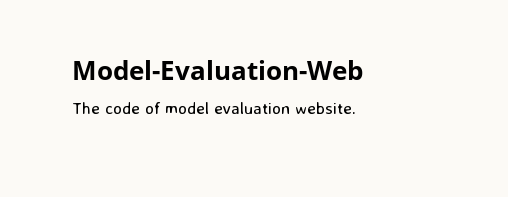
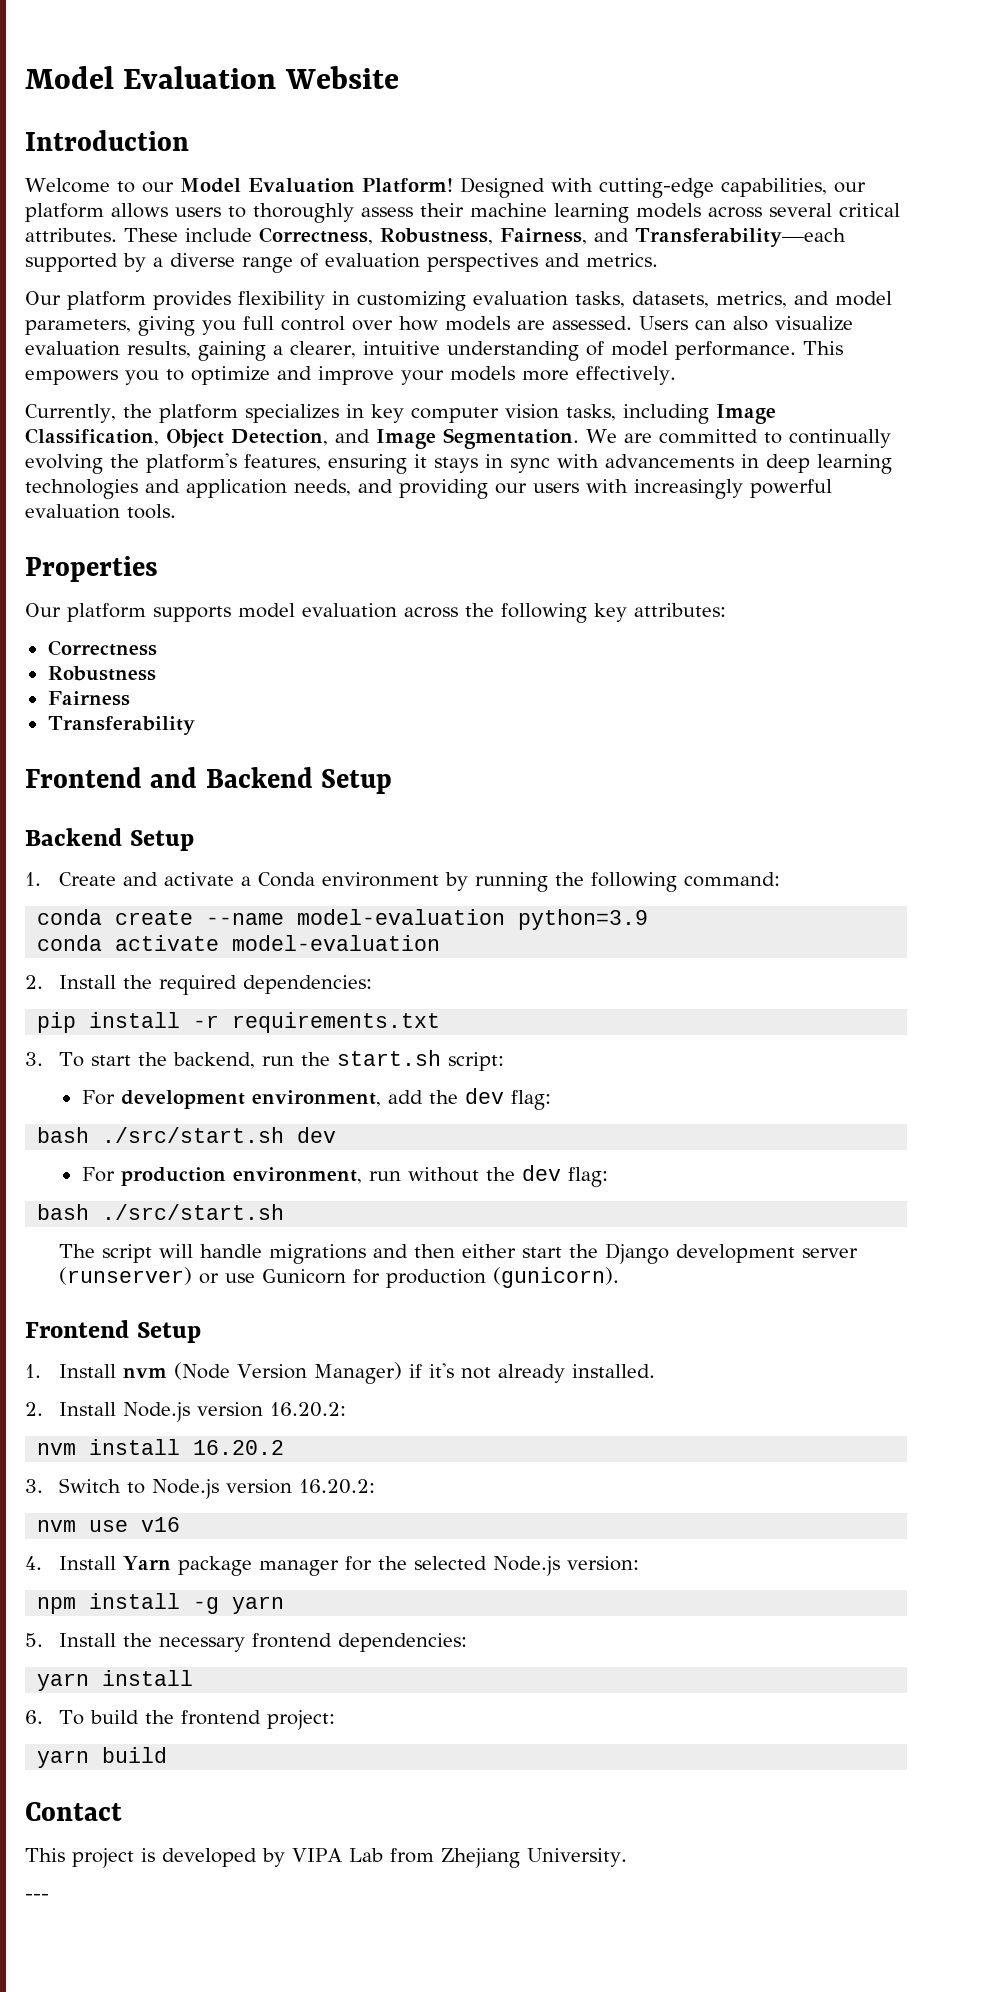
[72,60,363,80] [72,102,356,114] Model-Evaluation-Web // The code of model evaluation website. -> [25,66,399,89] [25,130,189,151] [25,177,866,198] [25,203,900,223] [25,227,846,247] [25,253,658,273] [25,291,892,311] [25,316,853,336] [25,341,843,361] [25,366,676,385] [25,404,776,424] [25,428,891,449] [25,453,892,474] [25,479,832,499] [25,504,176,519] [25,556,158,582] [25,603,726,623] [47,640,157,656] [47,666,156,681] [47,691,130,706] [47,716,195,735] [25,767,393,794] [25,828,194,851] [25,872,780,892] [37,909,649,930] [37,935,441,951] [25,975,372,995] [37,1012,441,1033] [25,1050,504,1071] [81,1088,551,1110] [37,1127,337,1143] [81,1165,608,1187] [37,1204,285,1220] [58,1243,858,1264] [58,1267,619,1288] [25,1320,201,1343] [25,1362,655,1384] [25,1402,346,1422] [37,1439,285,1455] [25,1478,375,1499] [37,1517,181,1532] [25,1556,639,1576] [37,1593,285,1614] [25,1633,467,1652] [37,1670,194,1691] [25,1710,335,1730] [37,1747,168,1768] [25,1802,122,1821] [25,1848,627,1868] [25,1894,49,1900] Model Evaluation Website // Introduction // Welcome to our Model Evaluation Platform! Designed with cutting-edge capabilities, our platform allows users to thoroughly assess their machine learning models across several critical attributes. These include Correctness, Robustness, Fairness, and Transferability—each supported by a diverse range of evaluation perspectives and metrics. // Our platform provides flexibility in customizing evaluation tasks, datasets, metrics, and model parameters, giving you full control over how models are assessed. Users can also visualize evaluation results, gaining a clearer, intuitive understanding of model performance. This empowers you to optimize and improve your models more effectively. // Currently, the platform specializes in key computer vision tasks, including Image Classification, Object Detection, and Image Segmentation. We are committed to continually evolving the platform's features, ensuring it stays in sync with advancements in deep learning technologies and application needs, and providing our users with increasingly powerful evaluation tools. // Properties // Our platform supports model evaluation across the following key attributes: // Correctness // Robustness // Fairness // Transferability // Frontend and Backend Setup // Backend Setup // 1. Create and activate a Conda environment by running the following command: // conda create --name model-evaluation python=3.9 // conda activate model-evaluation // 2. Install the required dependencies: // pip install -r requirements.txt // 3. To start the backend, run the start.sh script: // For development environment, add the dev flag: // bash ./src/start.sh dev // For production environment, run without the dev flag: // bash ./src/start.sh // The script will handle migrations and then either start the Django development server (runserver) or use Gunicorn for production (gunicorn). // Frontend Setup // 1. Install nvm (Node Version Manager) if it's not already installed. // 2. Install Node.js version 16.20.2: // nvm install 16.20.2 // 3. Switch to Node.js version 16.20.2: // nvm use v16 // 4. Install Yarn package manager for the selected Node.js version: // npm install -g yarn // 5. Install the necessary frontend dependencies: // yarn install // 6. To build the frontend project: // yarn build // Contact // This project is developed by VIPA Lab from Zhejiang University. // ---

